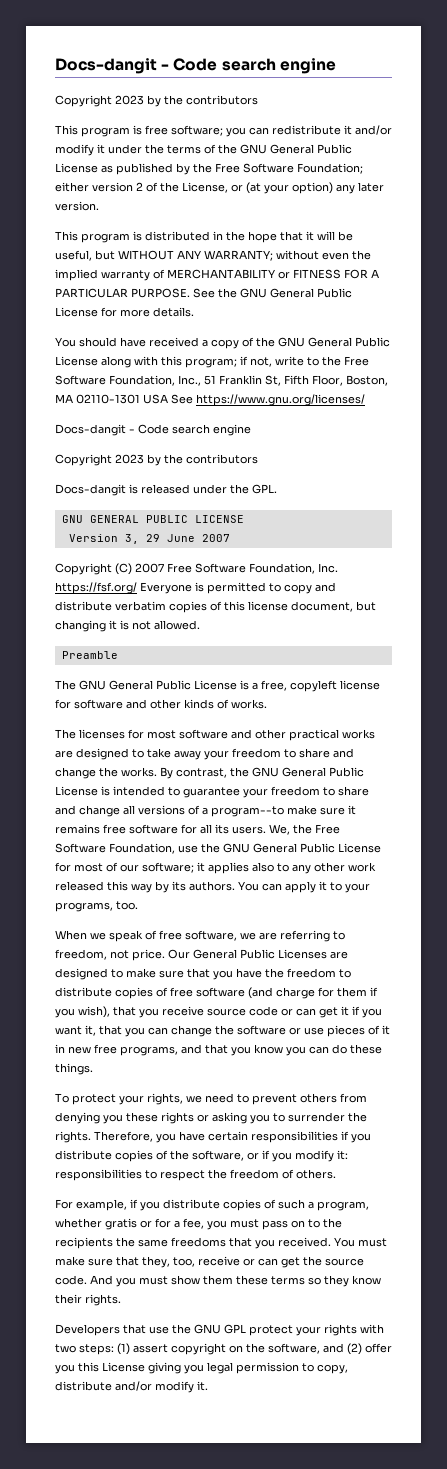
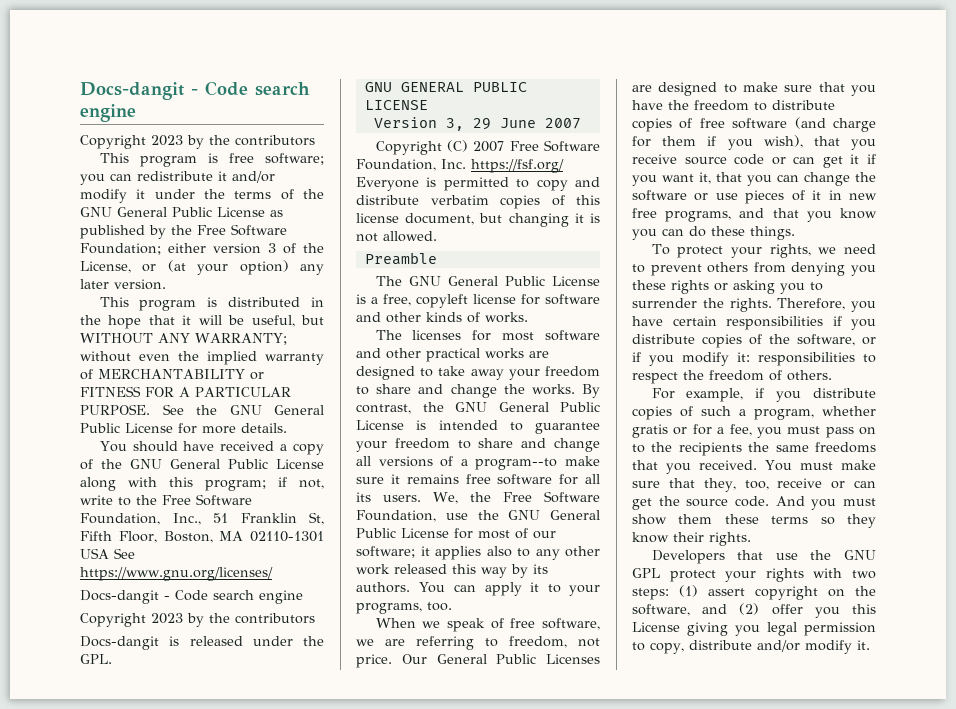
[136,182,143,191] 2 -> [268,243,276,253] 3

